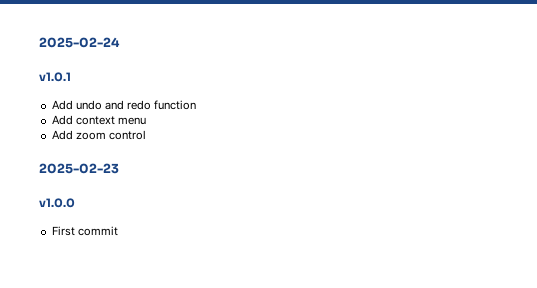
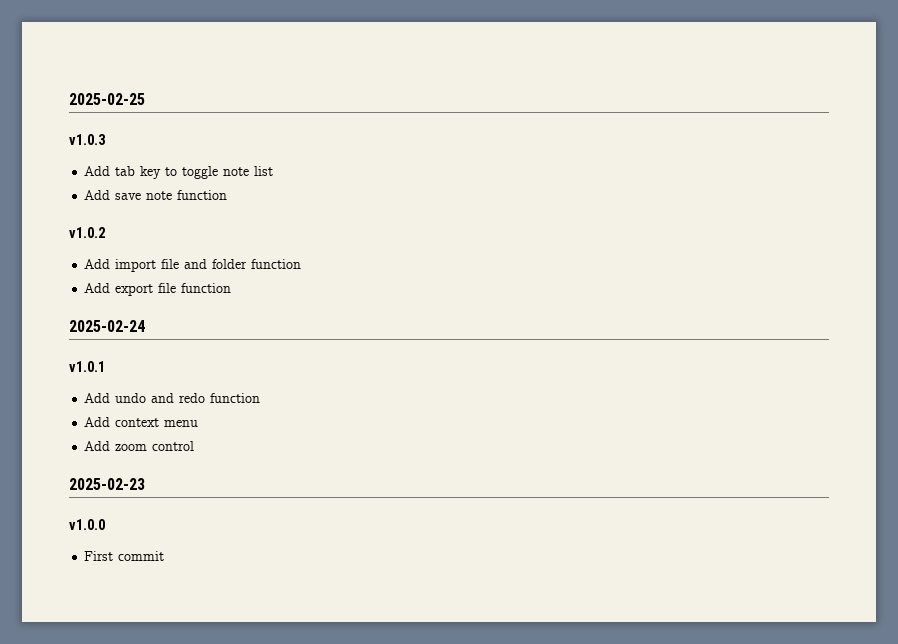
(39, 42) none -> [69,93,145,105] [69,134,106,145] [84,166,274,179] [84,190,228,200] [69,227,105,238] [84,259,302,272] [84,283,232,296] 2025-02-25 // v1.0.3 // Add tab key to toggle note list // Add save note function // v1.0.2 // Add import file and folder function // Add export file function //

